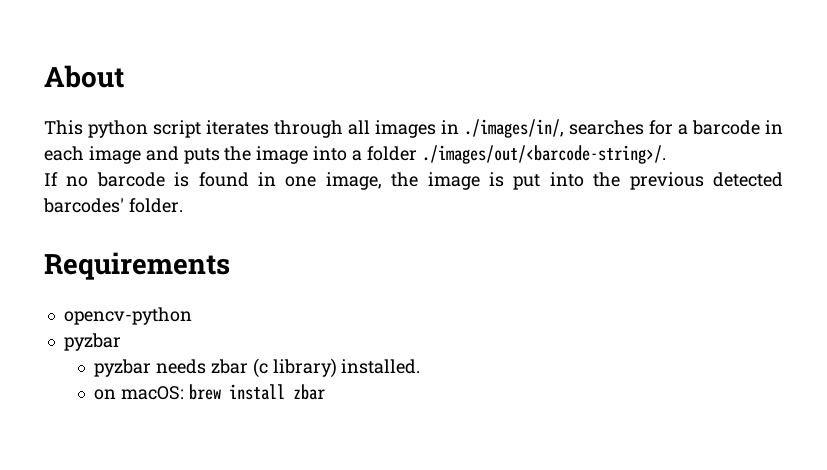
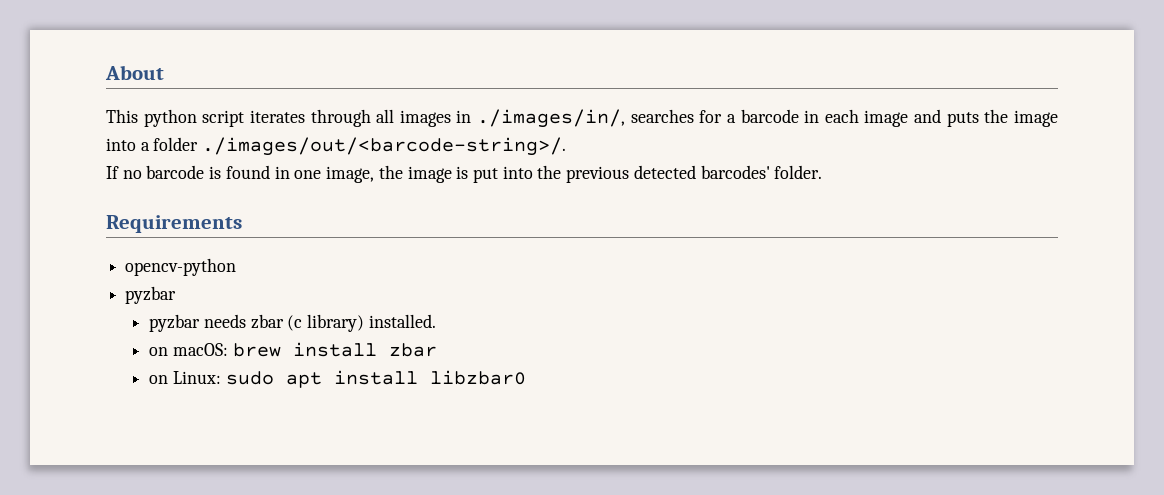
(325, 392) none -> [149,370,526,388] // on Linux: sudo apt install libzbar0

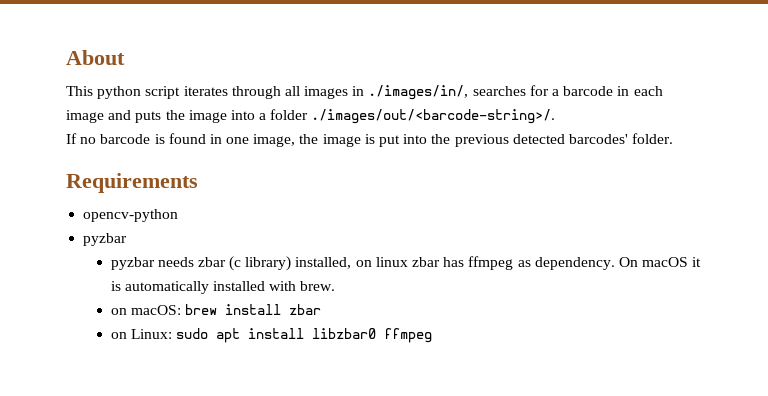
[368,314,436,328] installed. -> [295,256,702,270] [110,281,336,294] installed, on linux zbar has ffmpeg as dependency. On macOS it is automatically installed with brew.
(526, 377) none -> [383,328,432,343] ffmpeg

